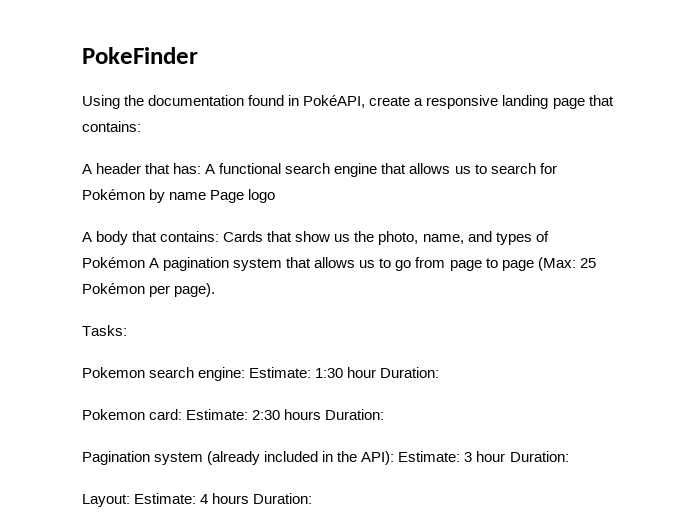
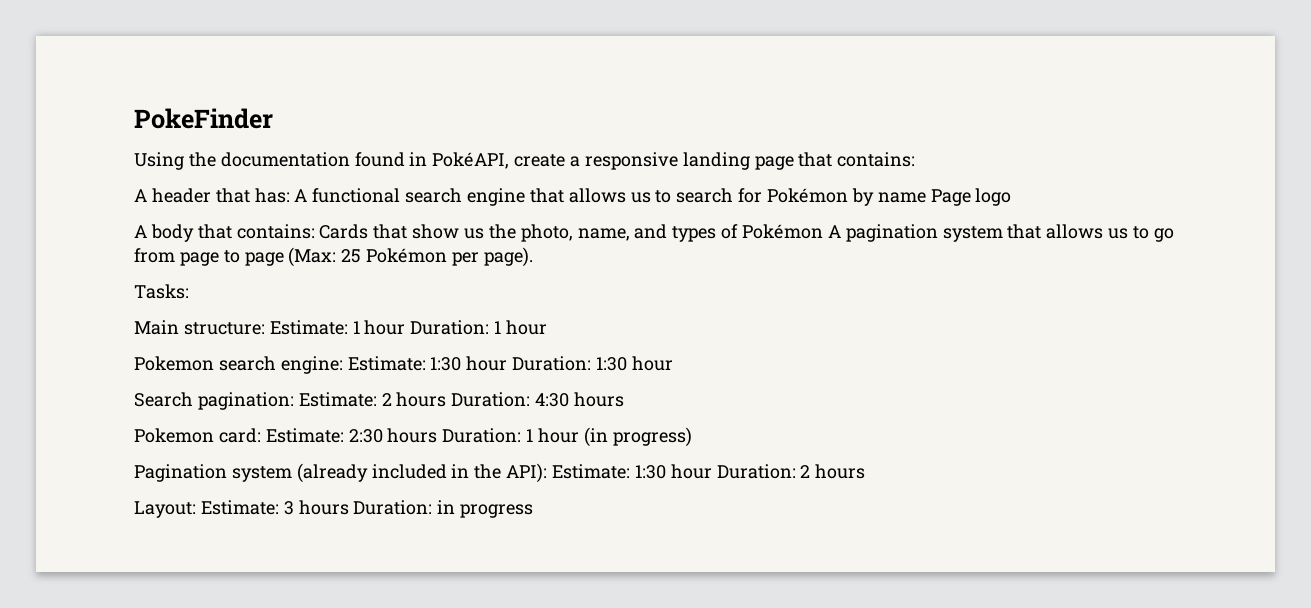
(127, 330) none -> [134,320,548,335] // Main structure: Estimate: 1 hour Duration: 1 hour
(440, 372) none -> [596,356,673,371] [134,392,625,410] 1:30 hour // Search pagination: Estimate: 2 hours Duration: 4:30 hours
(385, 414) none -> [526,427,692,447] 1 hour (in progress)
[464,451,569,462] 3 hour Duration: -> [634,464,866,479] 1:30 hour Duration: 2 hours
[200,493,313,504] 4 hours Duration: -> [283,500,534,518] 3 hours Duration: in progress

